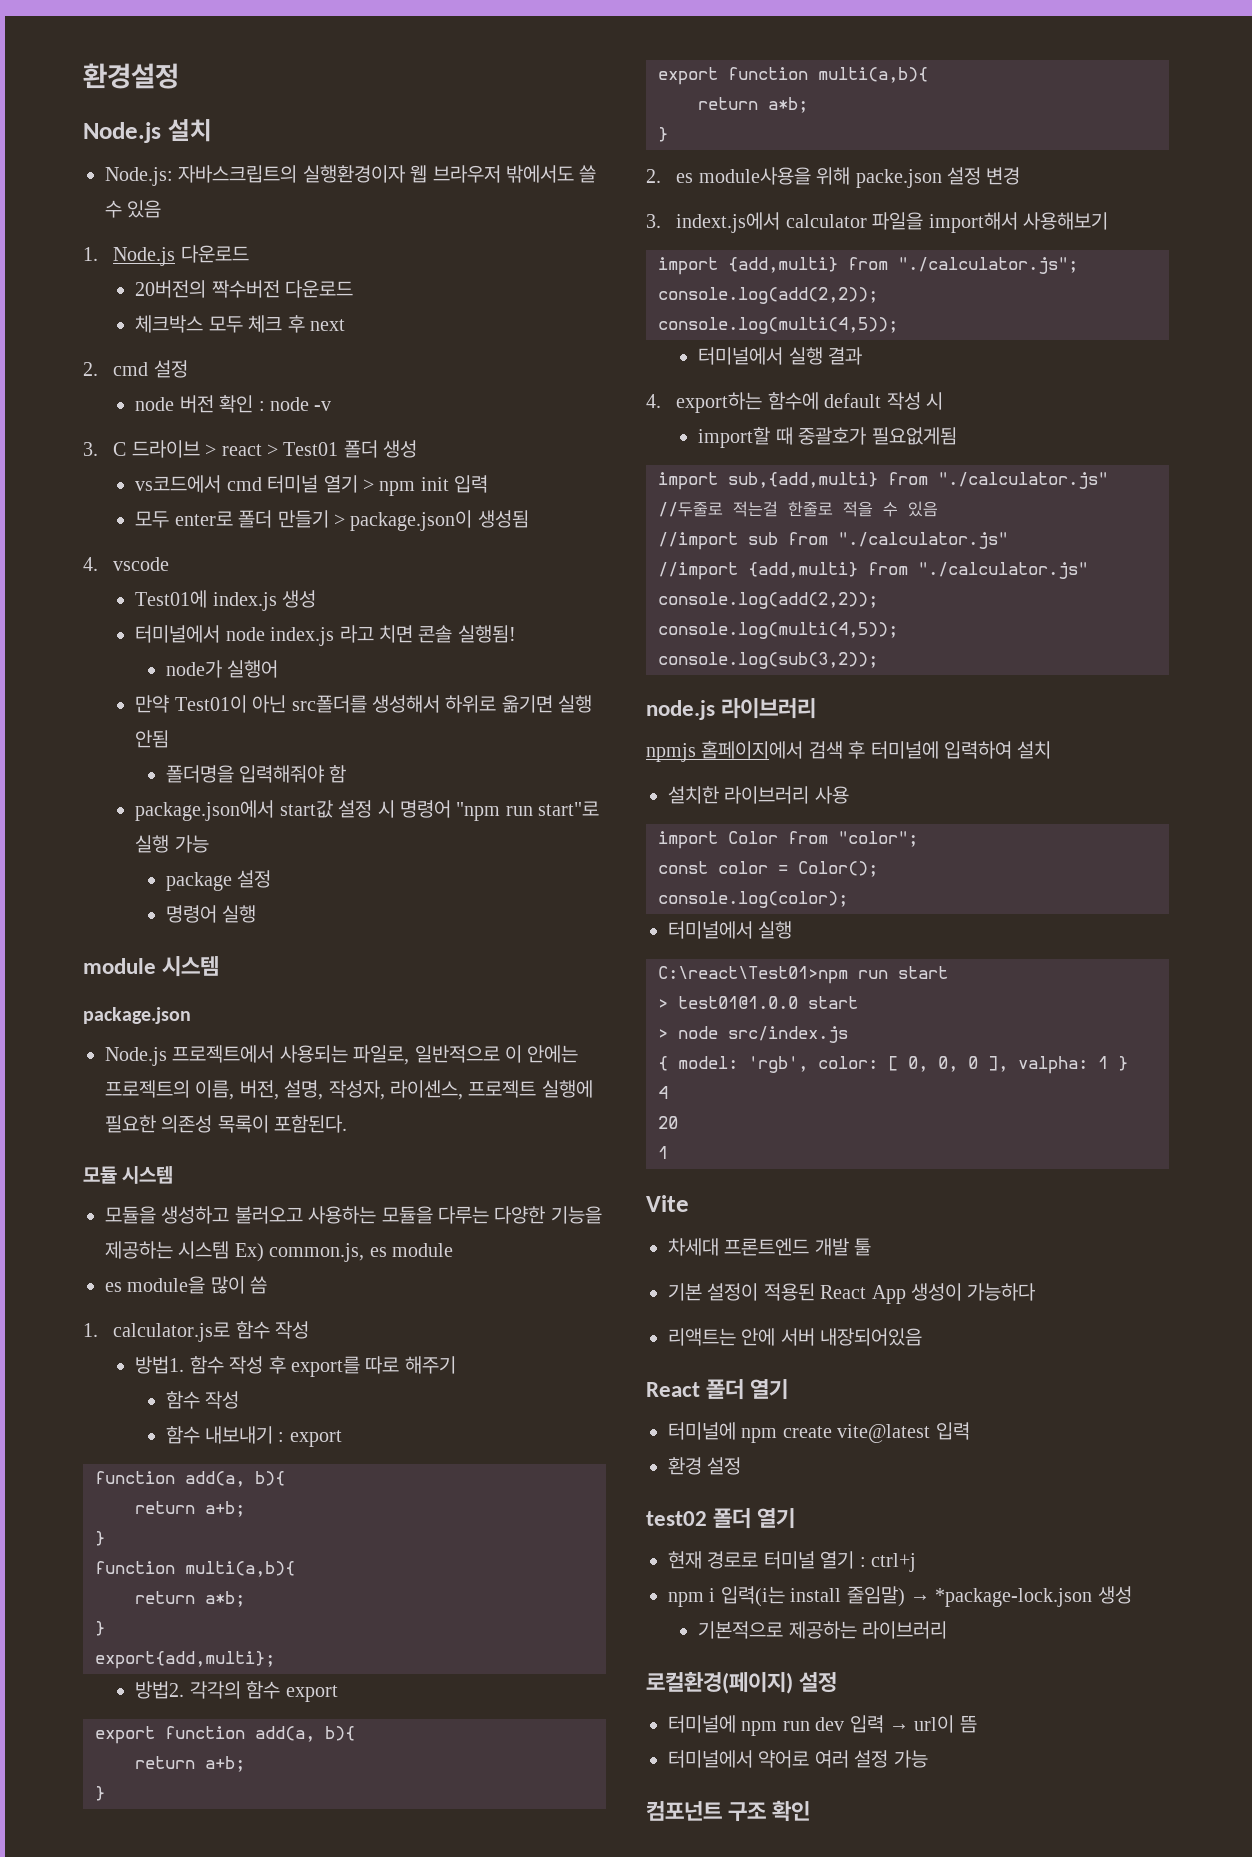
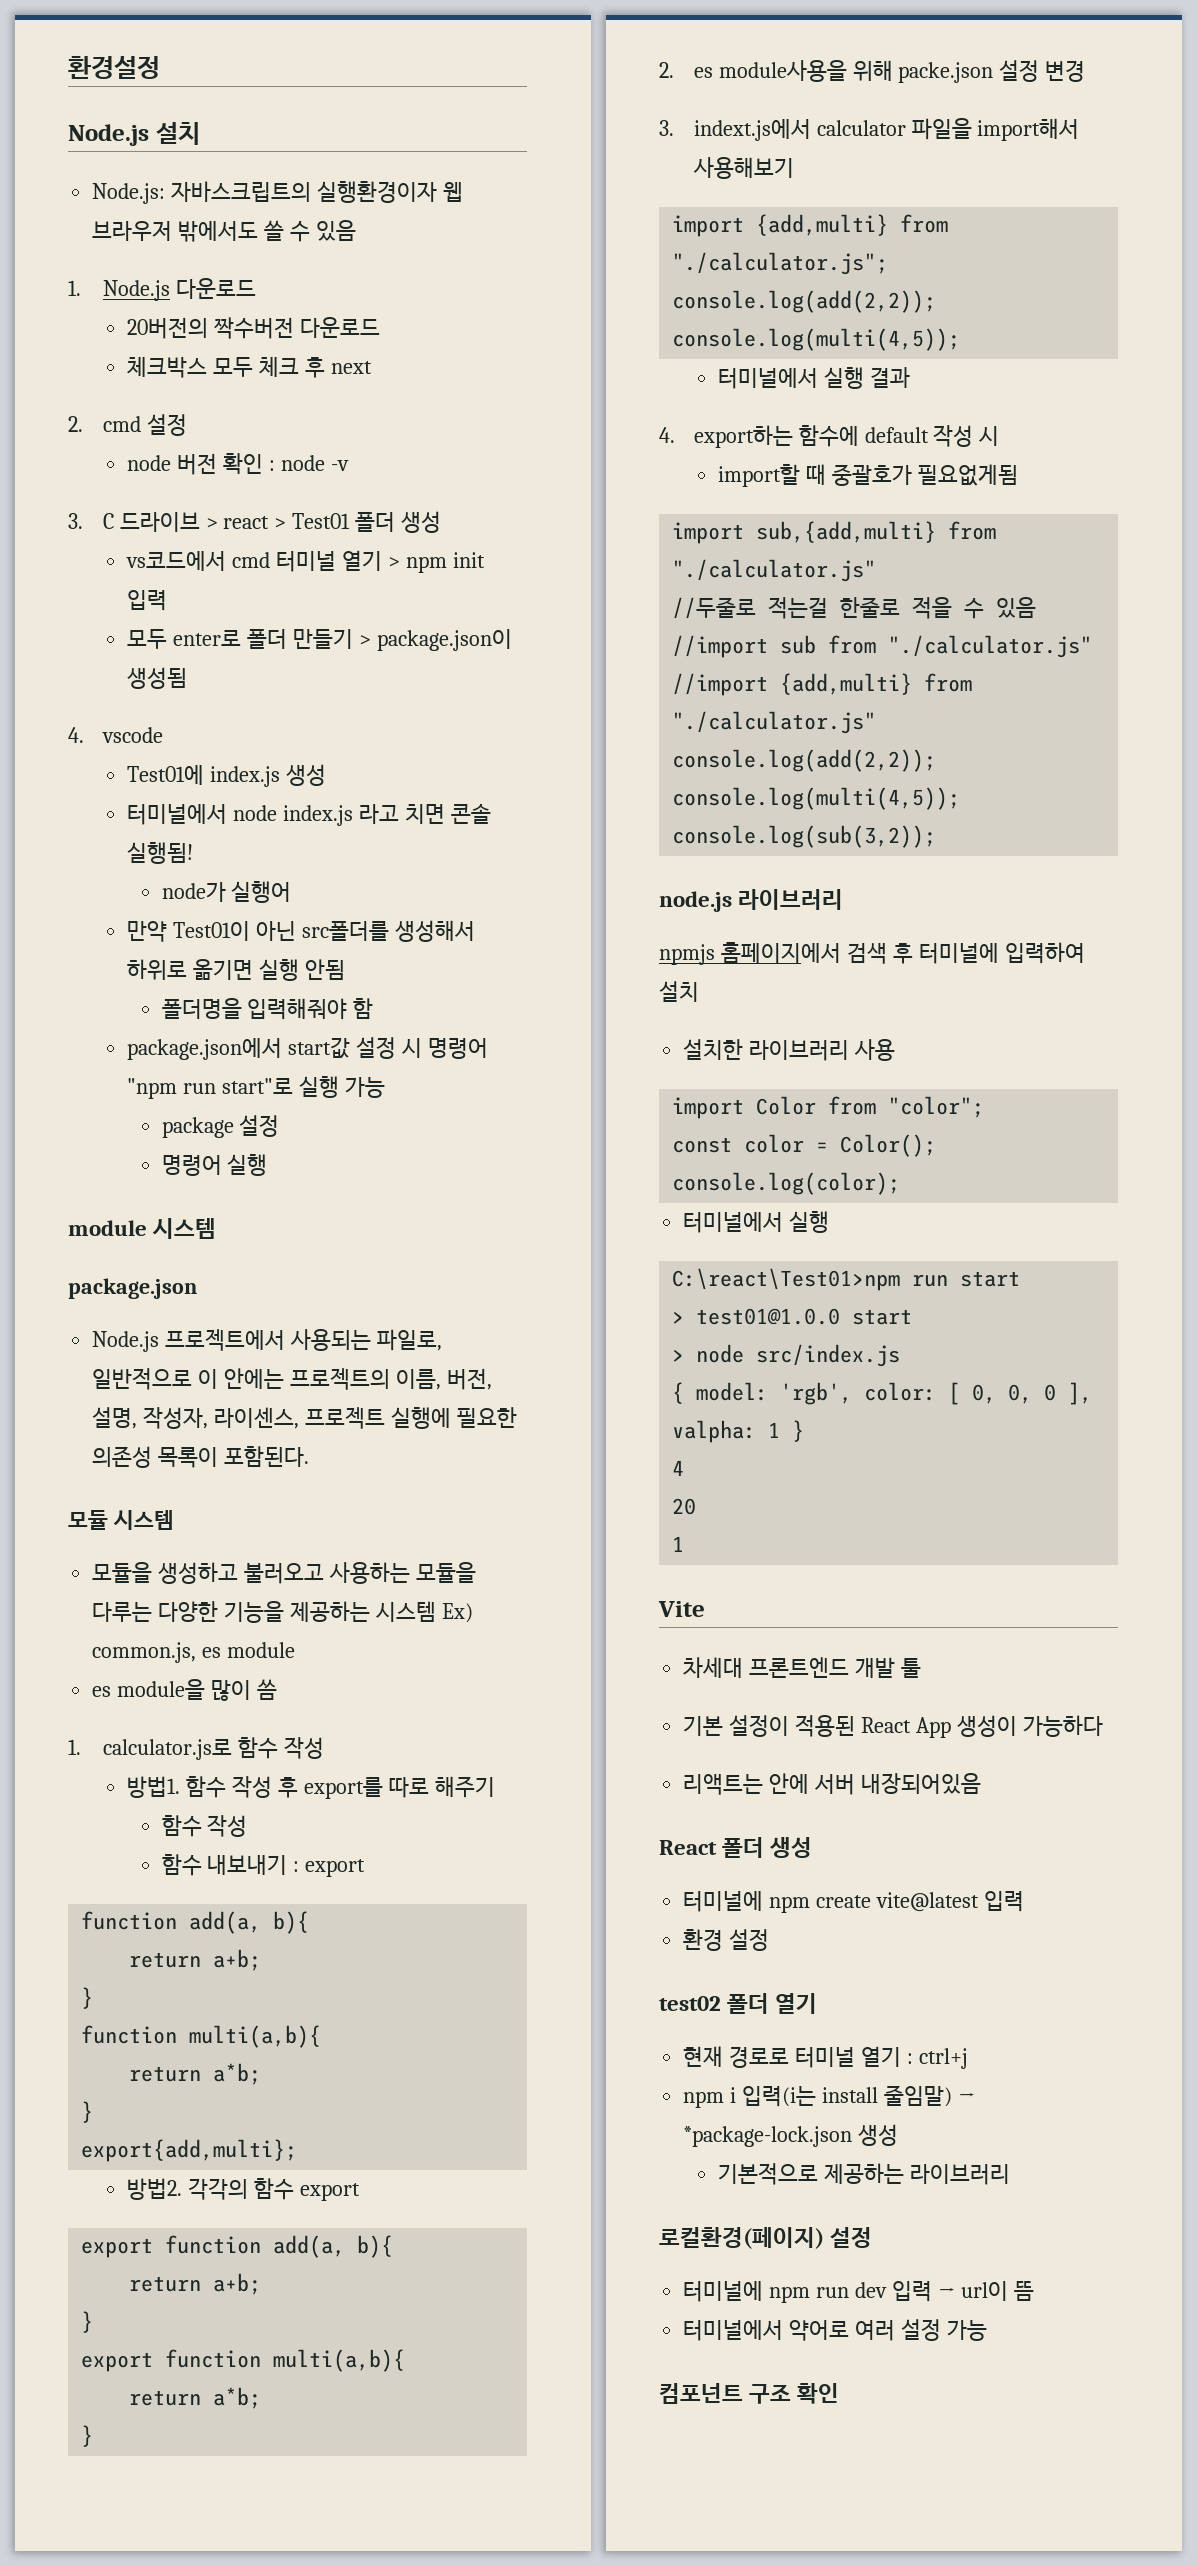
[750,1379,789,1400] 열기 -> [769,1837,813,1858] 생성

